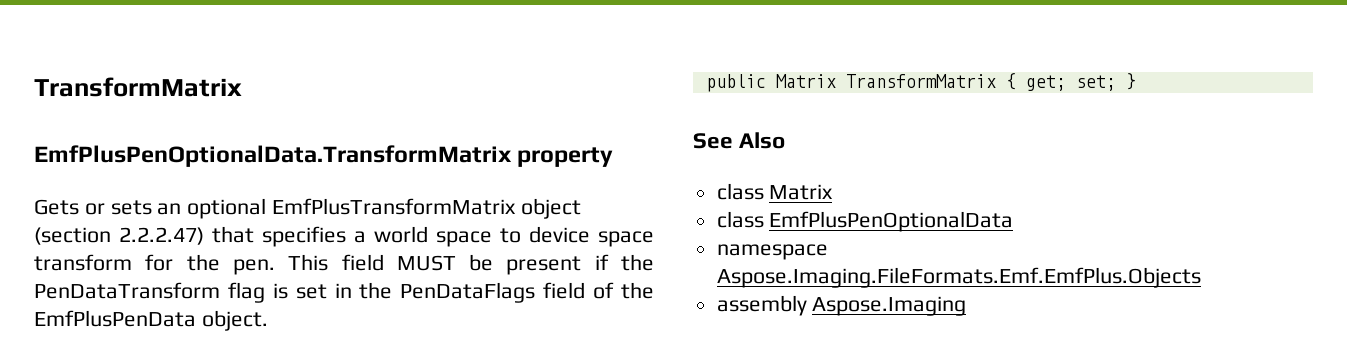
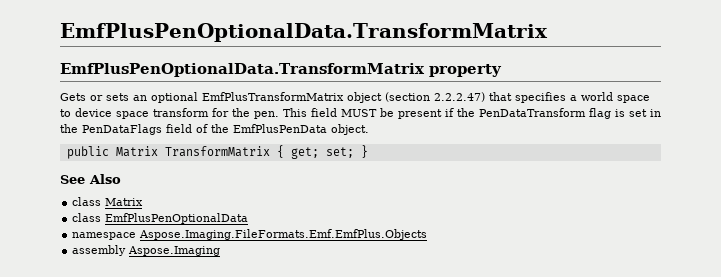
[34,77,242,97] TransformMatrix -> [60,23,548,42] EmfPlusPenOptionalData.TransformMatrix

